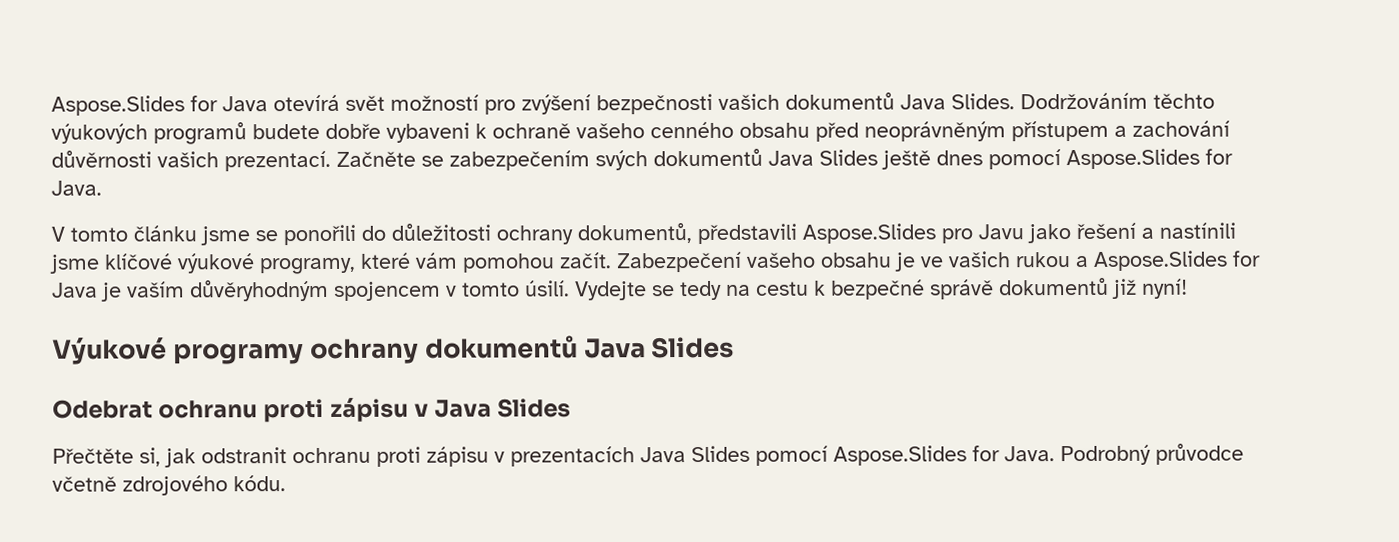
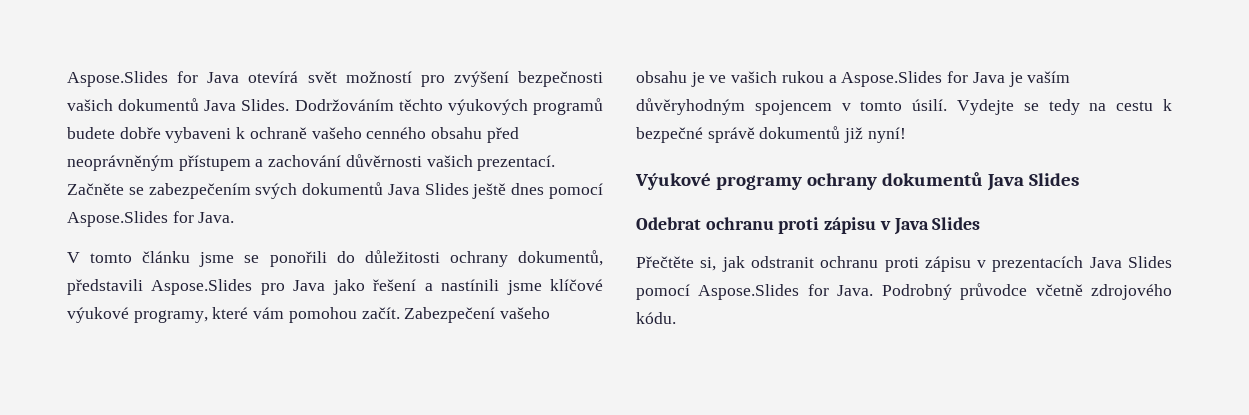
[978,224,1024,240] Javu -> [293,280,326,291] Java

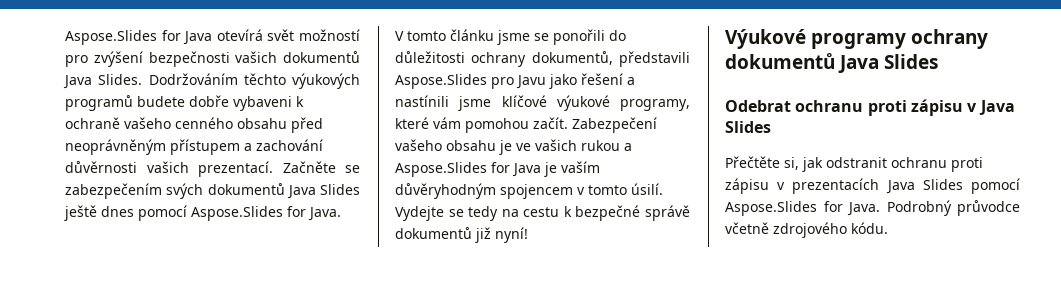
[293,280,326,291] Java -> [516,75,546,89] Javu

